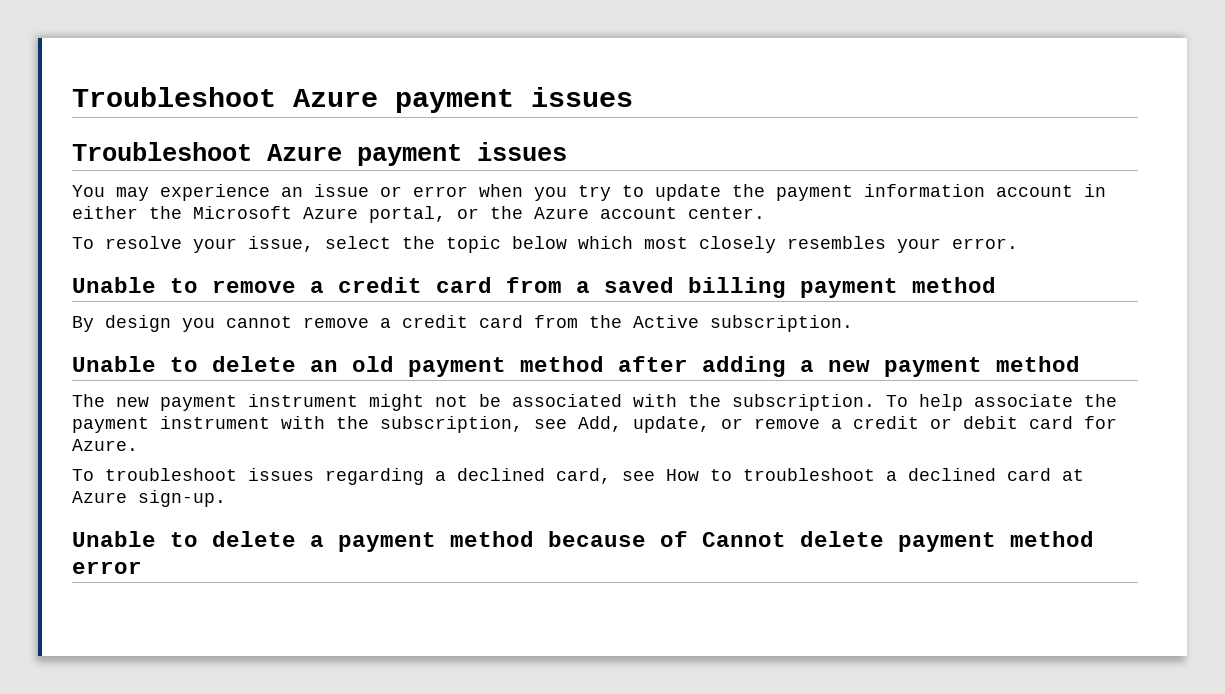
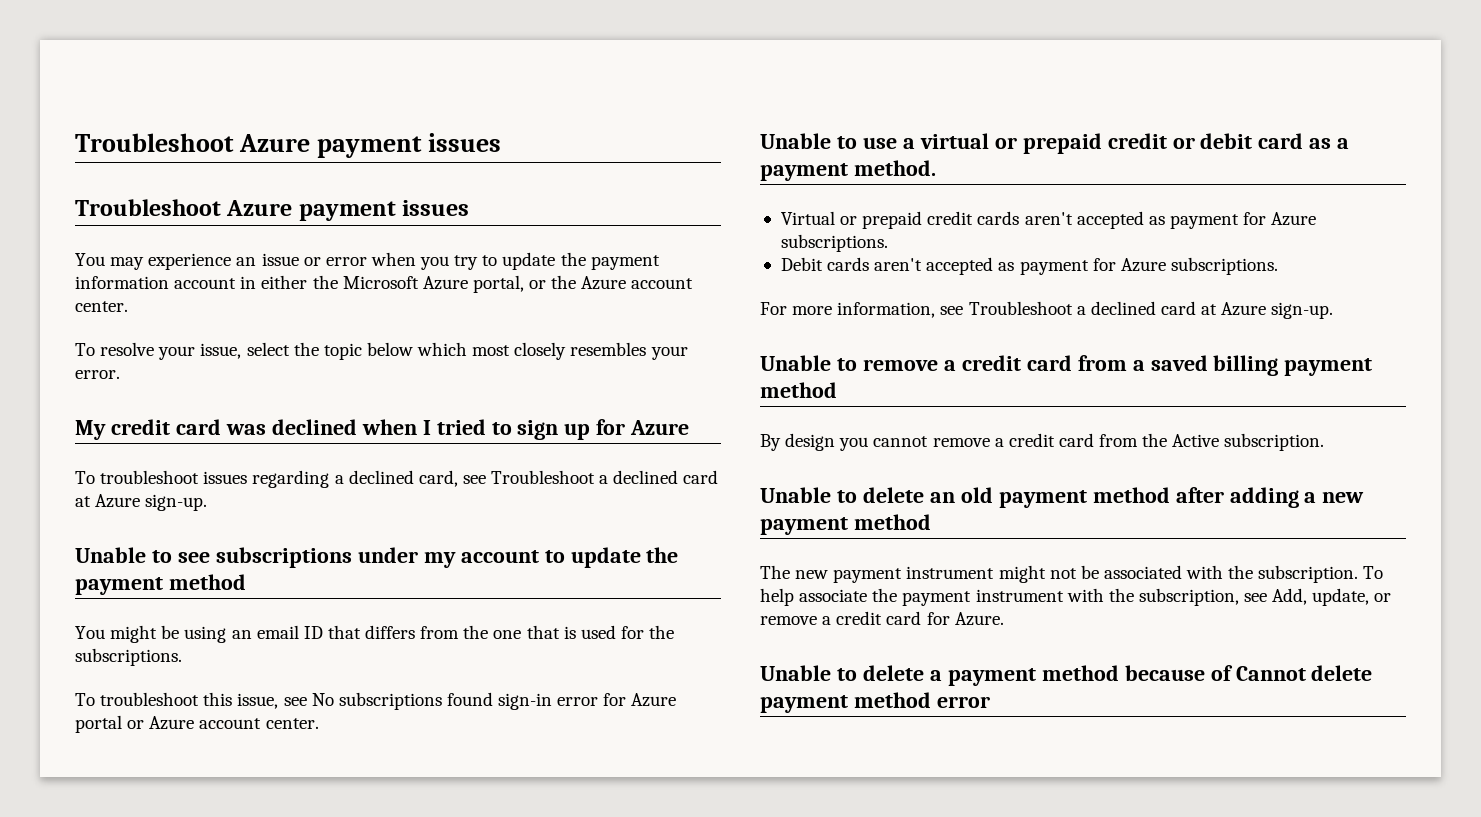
(1018, 243) none -> [75,419,690,440] [75,470,719,488] [75,494,208,511] [75,547,679,568] [75,574,246,595] [75,625,675,643] [75,648,182,666] [75,692,677,710] [75,715,319,733] [760,133,1350,154] [760,160,936,181] [780,211,1317,229] [780,234,888,252] [780,257,1278,275] [760,301,1334,319] // My credit card was declined when I tried to sign up for Azure // To troubleshoot issues regarding a declined card, see Troubleshoot a declined card at Azure sign-up. // Unable to see subscriptions under my account to update the payment method // You might be using an email ID that differs from the one that is used for the subscriptions. // To troubleshoot this issue, see No subscriptions found sign-in error for Azure portal or Azure account center. // Unable to use a virtual or prepaid credit or debit card as a payment method. // Virtual or prepaid credit cards aren't accepted as payment for Azure subscriptions. // Debit cards aren't accepted as payment for Azure subscriptions. // For more information, see Troubleshoot a declined card at Azure sign-up.
[930,416,1018,429] or debit -> (883, 618) none
[72,468,1084,485] [72,490,226,507] // To troubleshoot issues regarding a declined card, see How to troubleshoot a declined card at Azure sign-up. -> (1004, 619) none

